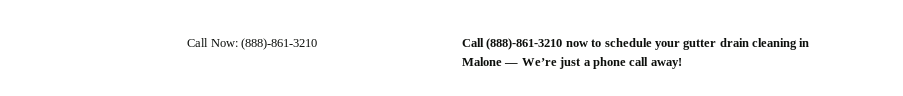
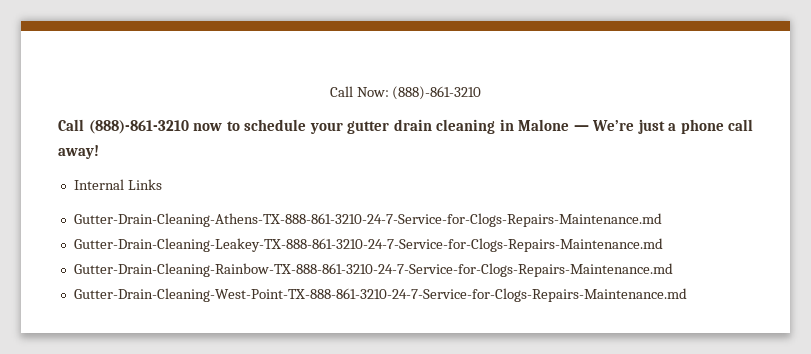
(682, 63) none -> [73,179,162,190] [73,213,662,227] [73,238,663,252] [73,263,673,277] [73,288,687,302] // Internal Links // Gutter-Drain-Cleaning-Athens-TX-888-861-3210-24-7-Service-for-Clogs-Repairs-Maintenance.md // Gutter-Drain-Cleaning-Leakey-TX-888-861-3210-24-7-Service-for-Clogs-Repairs-Maintenance.md // Gutter-Drain-Cleaning-Rainbow-TX-888-861-3210-24-7-Service-for-Clogs-Repairs-Maintenance.md // Gutter-Drain-Cleaning-West-Point-TX-888-861-3210-24-7-Service-for-Clogs-Repairs-Maintenance.md

